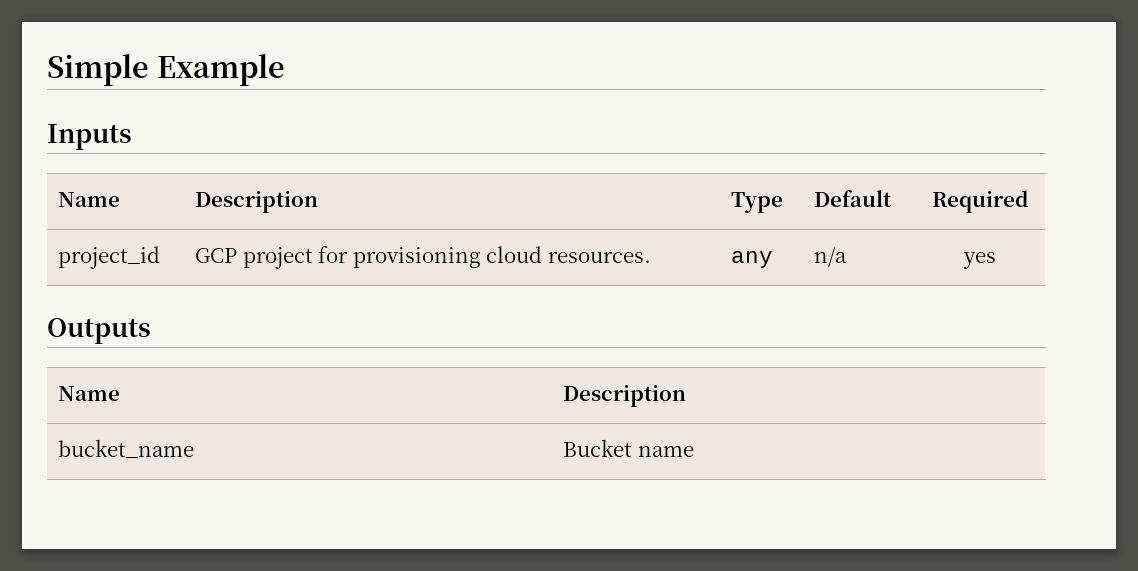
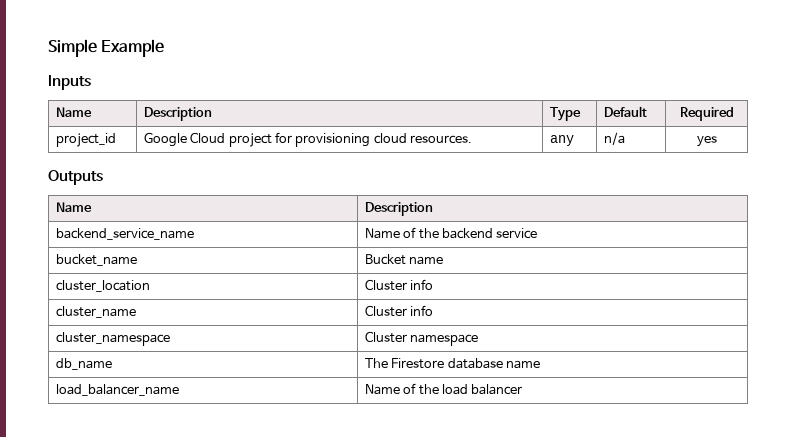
[195,248,238,263] GCP -> [143,132,226,147] Google Cloud
[58,439,195,458] [563,439,694,457] bucket_name | Bucket name -> [55,228,194,240] [364,227,538,239] [55,254,137,266] [364,254,444,265] [55,280,150,292] [364,279,434,291] [55,306,136,318] [364,305,434,317] [55,332,170,346] [364,331,479,346] [55,358,112,370] [364,358,540,369] [55,384,179,396] [364,383,523,395] backend_service_name | Name of the backend service // bucket_name | Bucket name // cluster_location | Cluster info // cluster_name | Cluster info // cluster_namespace | Cluster namespace // db_name | The Firestore database name // load_balancer_name | Name of the load balancer

